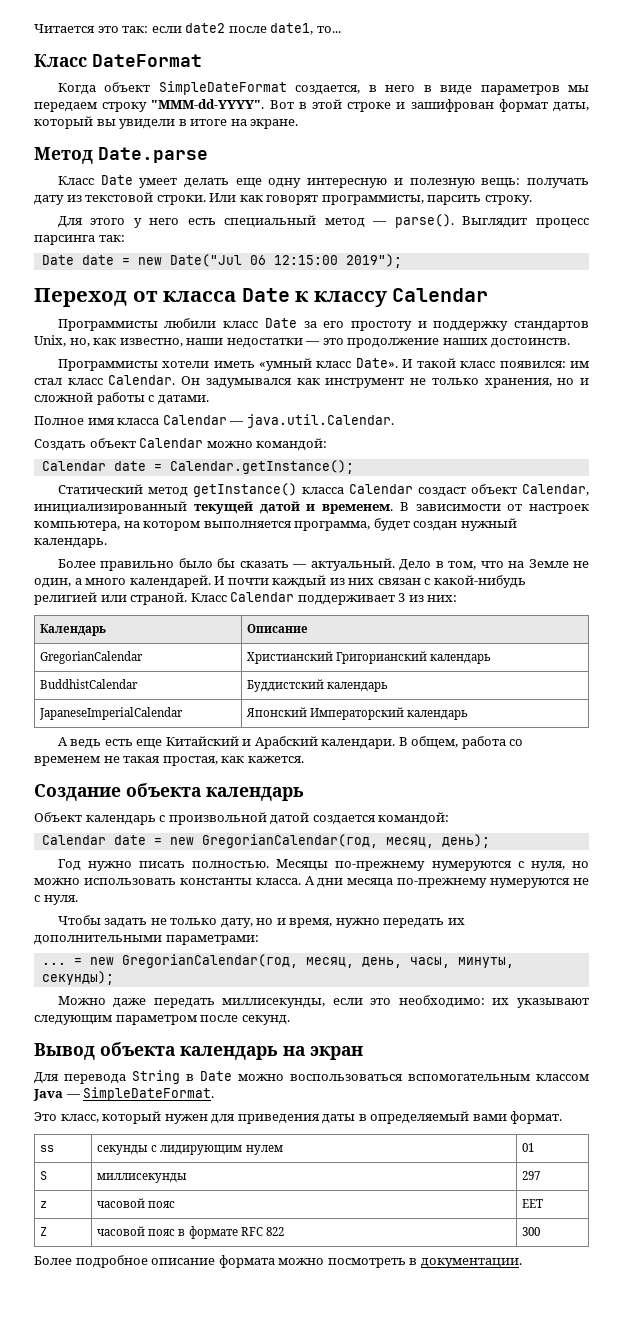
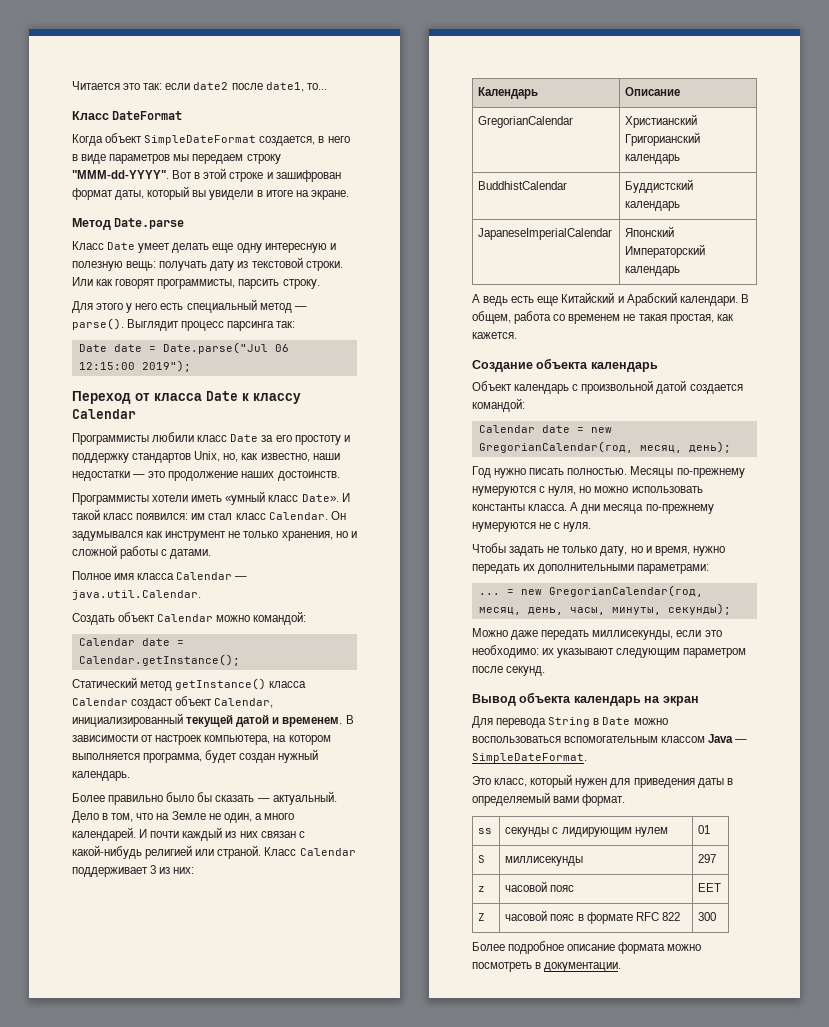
[137,254,242,267] new Date("Jul -> [162,342,268,354] Date.parse("Jul

